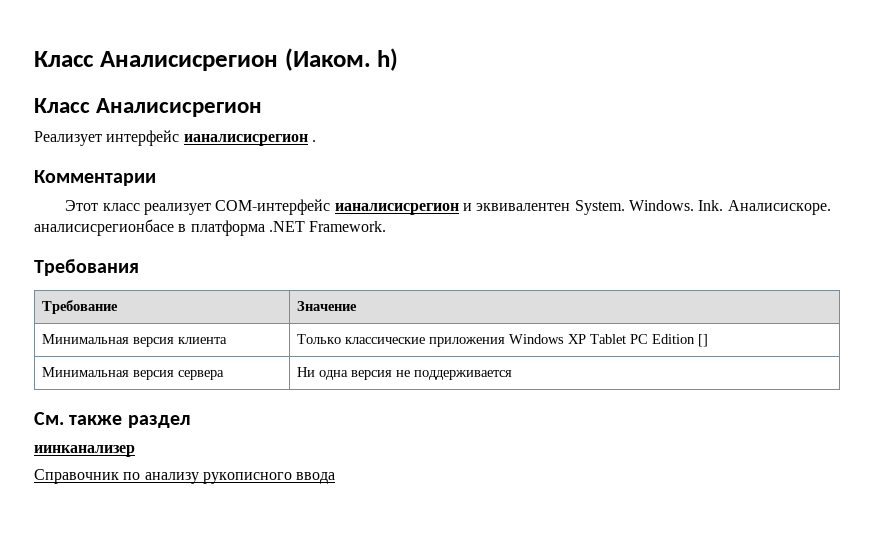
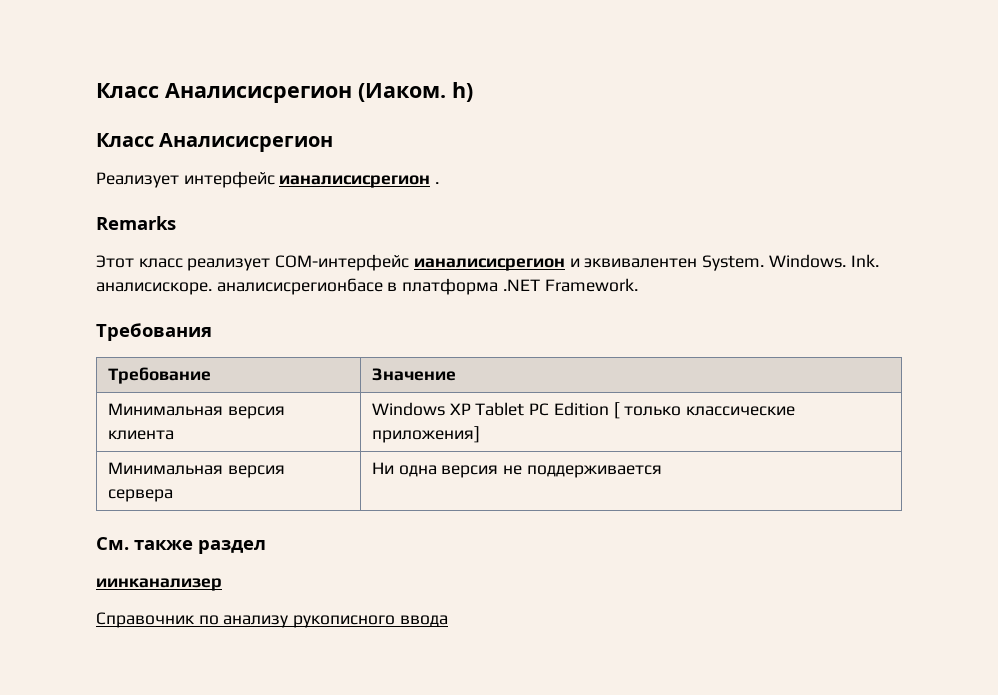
[34,170,156,186] Комментарии -> [96,216,176,230] Remarks
[727,200,831,215] Аналисискоре. -> [96,282,212,295] аналисискоре.
[297,334,506,347] Только классические приложения -> (174, 435) none
[698,334,709,347] [] -> [613,402,795,419] [371,426,480,443] [ только классические приложения]

